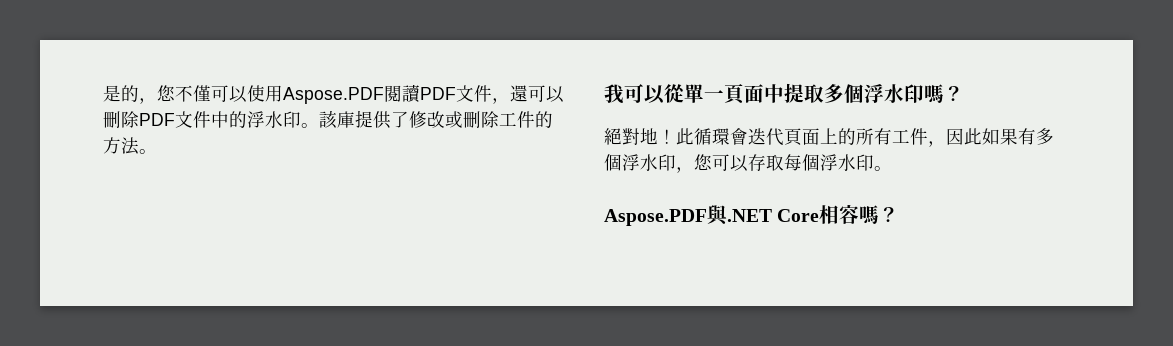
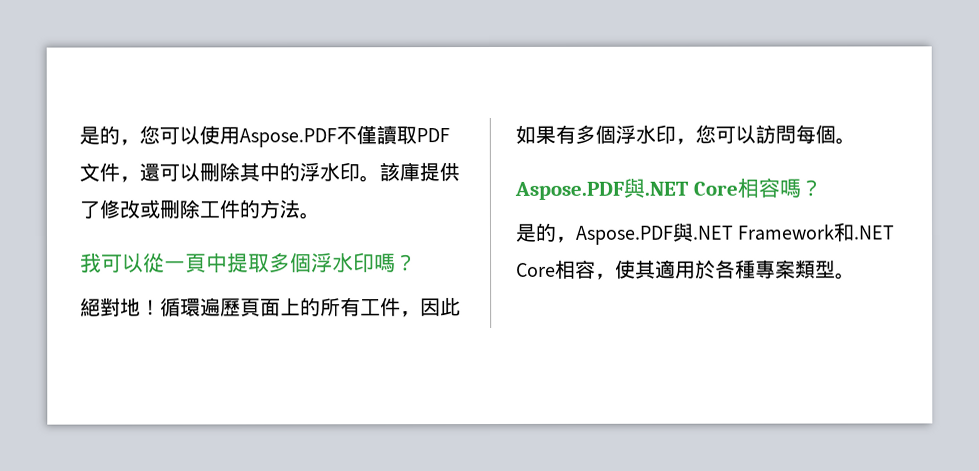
[175,85,211,102] 不僅 -> (160, 135) none
[384,84,421,103] 閱讀 -> [336,125,417,145] 不僅讀取
[139,111,211,128] PDF文件 -> [239,162,260,182] 其
[684,84,764,105] 單一頁面 -> [164,253,207,273] 一頁
[676,128,784,146] 此循環會迭代 -> [160,297,241,317] 循環遍歷
[748,154,874,171] 存取每個浮水印 -> [755,124,836,144] 訪問每個
(900, 214) none -> [515,222,896,245] [516,259,856,280] // 是的，Aspose.PDF與.NET Framework和.NET Core相容，使其適用於各種專案類型。

